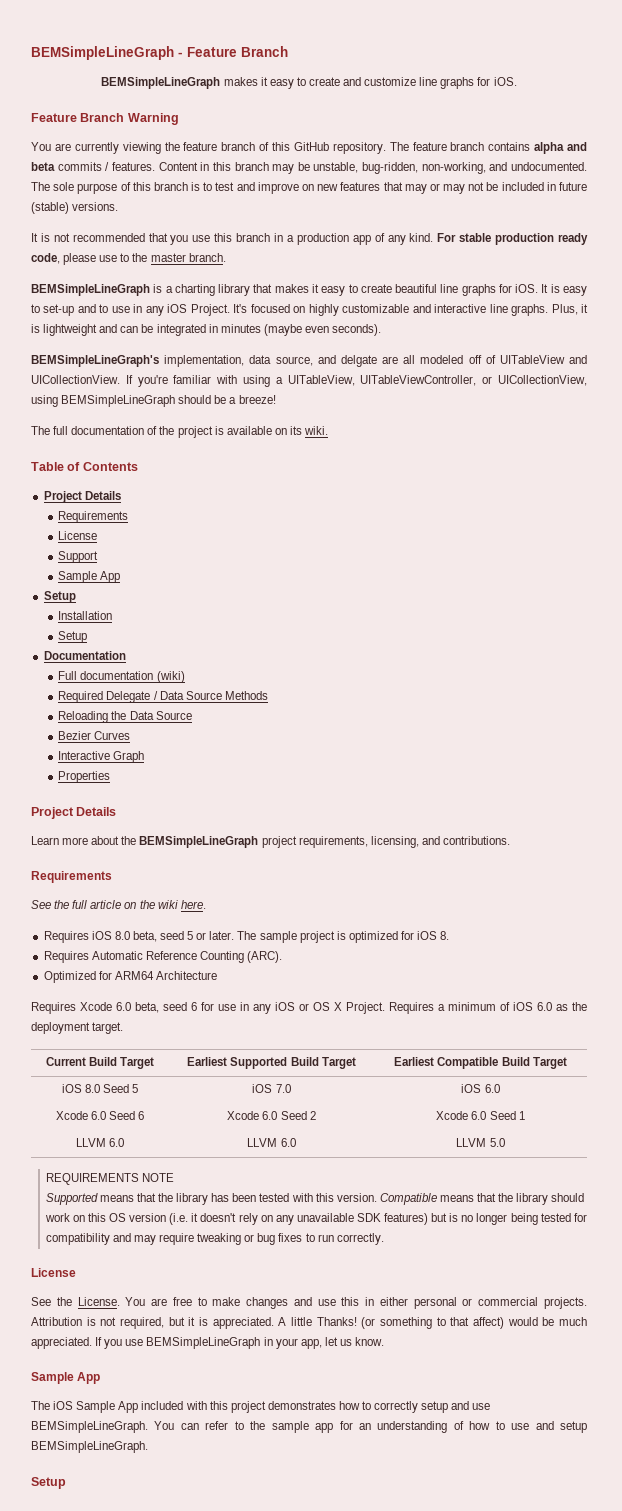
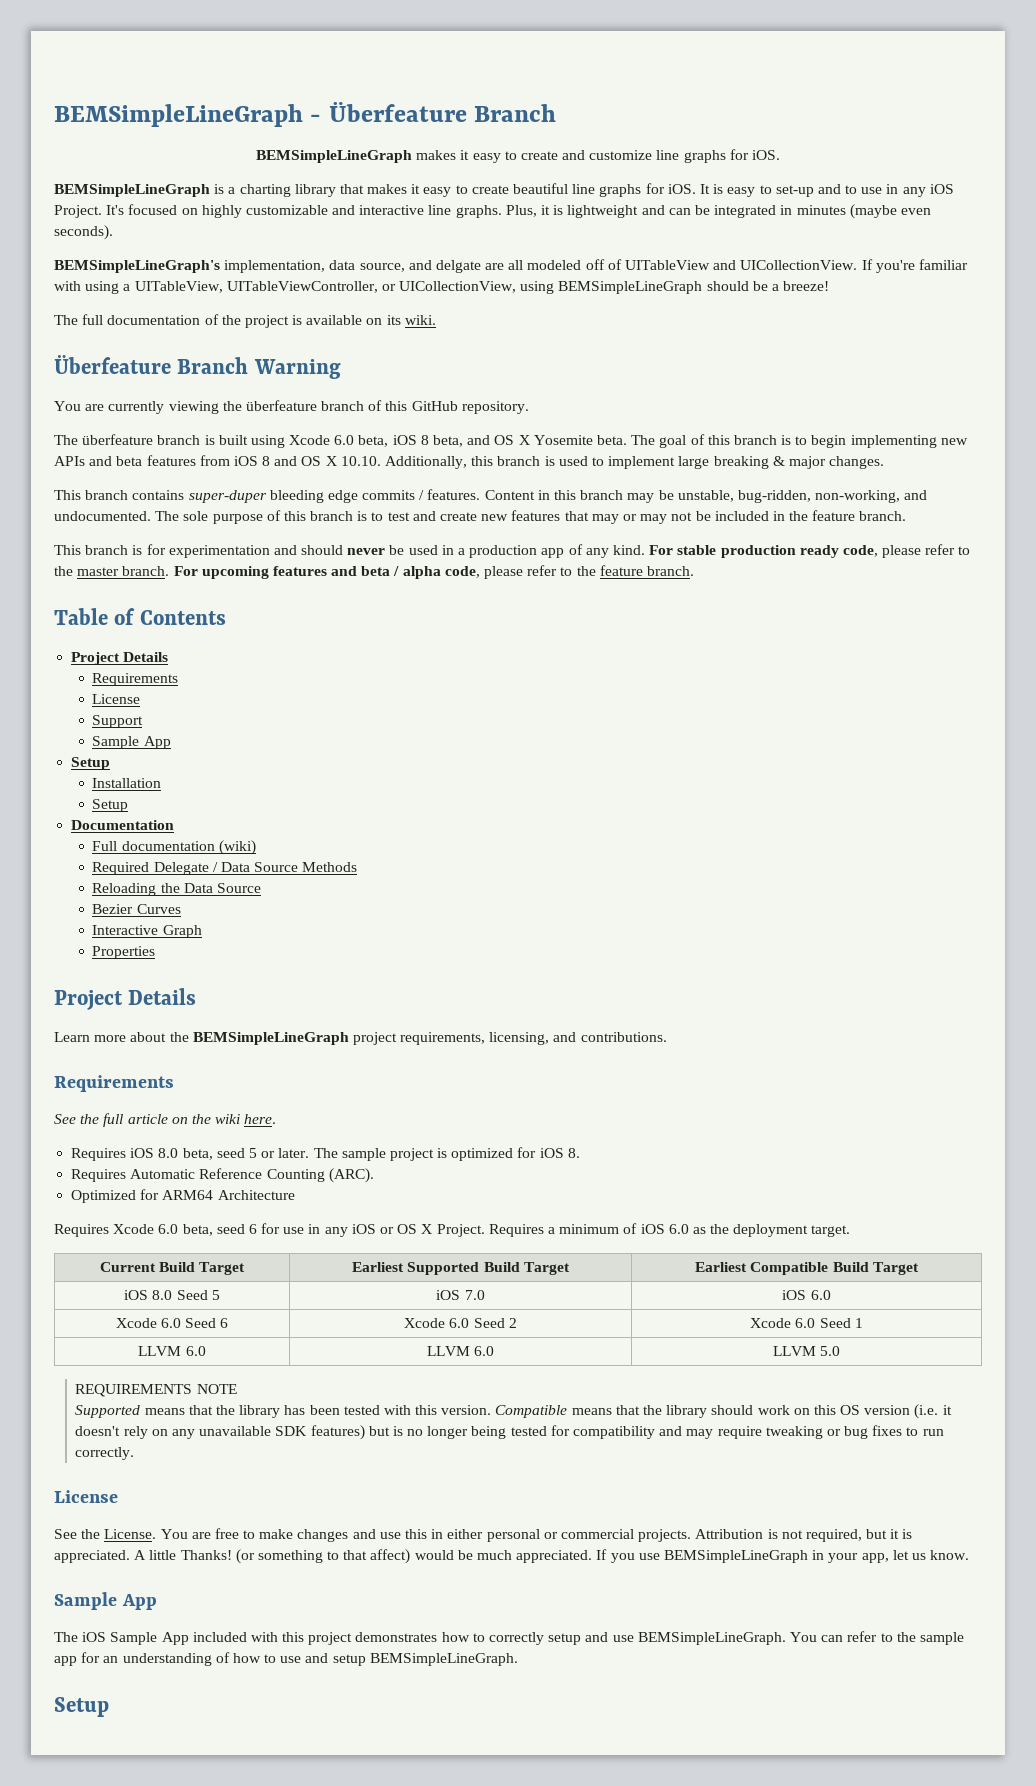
[187,47,237,57] Feature -> [328,102,467,122] Überfeature
[31,113,179,125] [31,142,587,154] [31,162,588,174] [31,182,587,194] [31,202,119,214] [31,233,588,245] [31,253,226,265] // Feature Branch Warning // You are currently viewing the feature branch of this GitHub repository. The feature branch contains alpha and beta commits / features. Content in this branch may be unstable, bug-ridden, non-working, and undocumented. The sole purpose of this branch is to test and improve on new features that may or may not be included in future (stable) versions. // It is not recommended that you use this branch in a production app of any kind. For stable production ready code, please use to the master branch. -> (781, 155) none
(329, 430) none -> [54,355,341,379] [54,400,529,414] [54,434,968,448] [54,455,885,469] [54,489,928,503] [54,510,907,524] [54,544,971,558] [54,565,694,579] // Überfeature Branch Warning // You are currently viewing the überfeature branch of this GitHub repository. // The überfeature branch is built using Xcode 6.0 beta, iOS 8 beta, and OS X Yosemite beta. The goal of this branch is to begin implementing new APIs and beta features from iOS 8 and OS X 10.10. Additionally, this branch is used to implement large breaking & major changes. // This branch contains super-duper bleeding edge commits / features. Content in this branch may be unstable, bug-ridden, non-working, and undocumented. The sole purpose of this branch is to test and create new features that may or may not be included in the feature branch. // This branch is for experimentation and should never be used in a production app of any kind. For stable production ready code, please refer to the master branch. For upcoming features and beta / alpha code, please refer to the feature branch.

